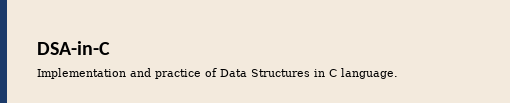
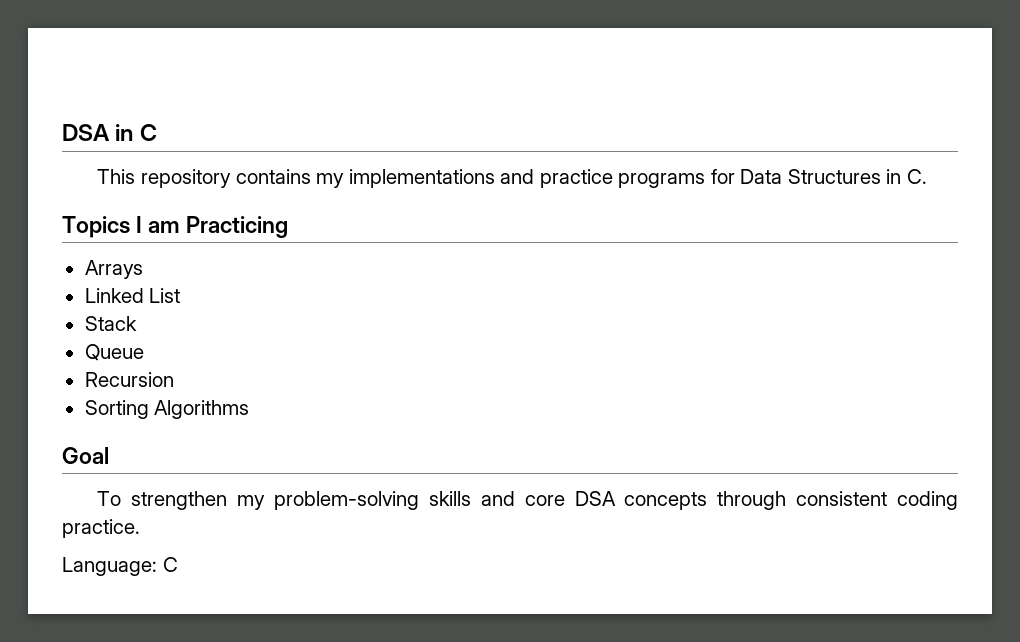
[37,41,110,55] [37,68,398,79] DSA-in-C // Implementation and practice of Data Structures in C language. -> [62,124,157,141] [97,169,927,188] [62,216,289,238] [84,260,143,279] [84,288,181,303] [84,316,137,331] [84,344,144,361] [84,372,174,387] [84,400,250,419] [62,447,109,464] [97,491,959,510] [62,519,140,538] [62,557,178,576] DSA in C // This repository contains my implementations and practice programs for Data Structures in C. // Topics I am Practicing // Arrays // Linked List // Stack // Queue // Recursion // Sorting Algorithms // Goal // To strengthen my problem-solving skills and core DSA concepts through consistent coding practice. // Language: C

